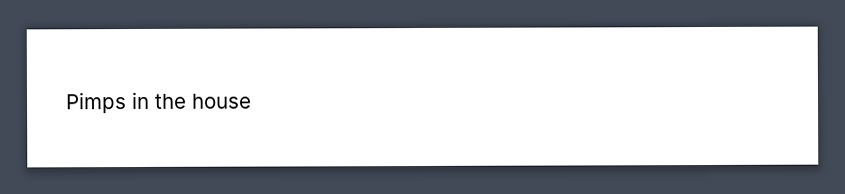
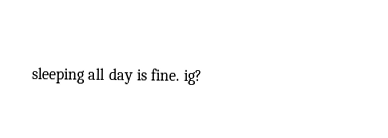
[65,91,252,114] Pimps in the house -> [31,67,202,86] sleeping all day is fine. ig?

